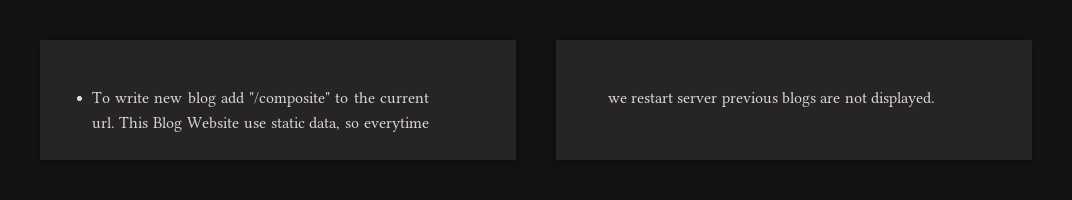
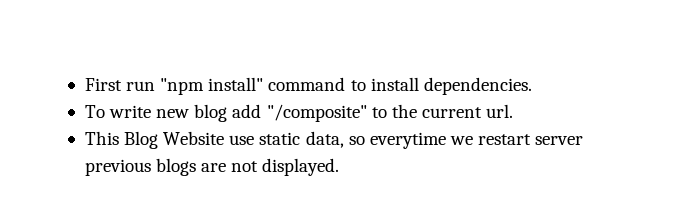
(91, 97) none -> [84,77,532,95] First run "npm install" command to install dependencies. //
(115, 123) none -> (514, 111) //

